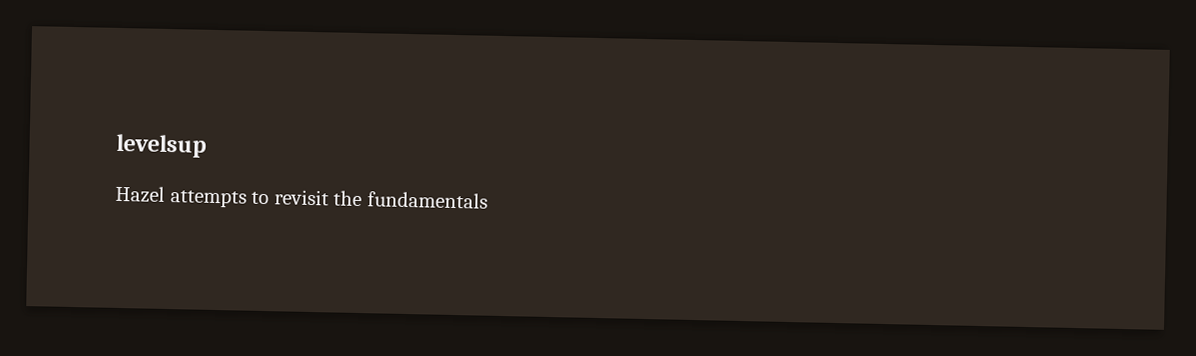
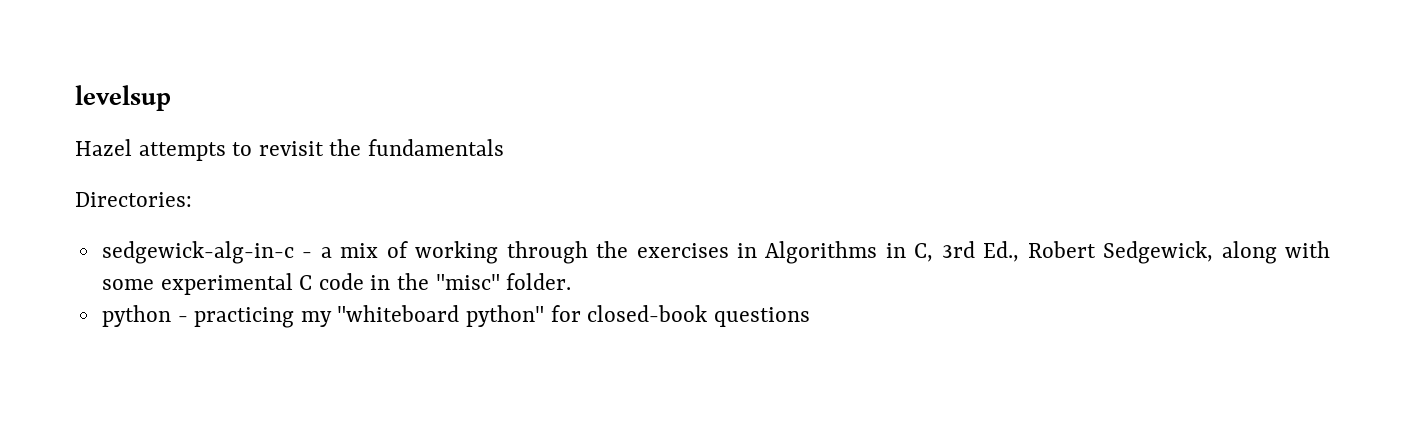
(488, 200) none -> [75,192,192,207] [101,241,1330,264] [101,273,572,295] [101,305,810,328] // Directories: // sedgewick-alg-in-c - a mix of working through the exercises in Algorithms in C, 3rd Ed., Robert Sedgewick, along with some experimental C code in the "misc" folder. // python - practicing my "whiteboard python" for closed-book questions

